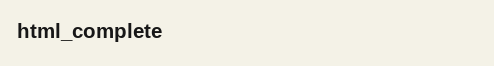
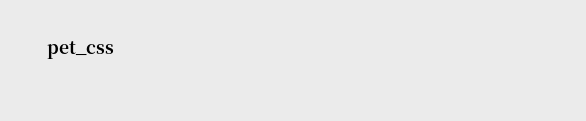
[17,23,162,42] html_complete -> [47,41,114,59] pet_css

